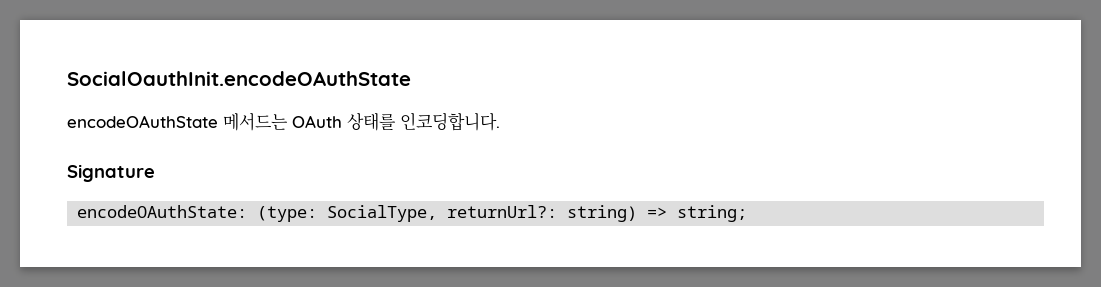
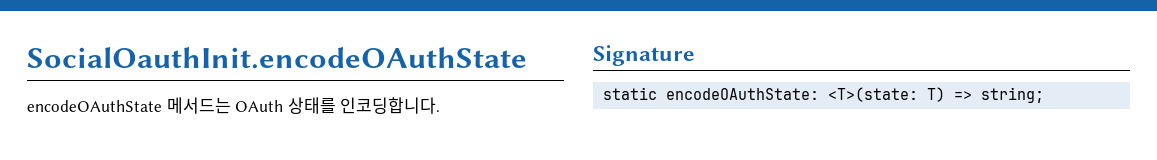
[77,205,638,222] encodeOAuthState: (type: SocialType, returnUrl?: string) -> [603,87,946,102] static encodeOAuthState: <T>(state: T)

